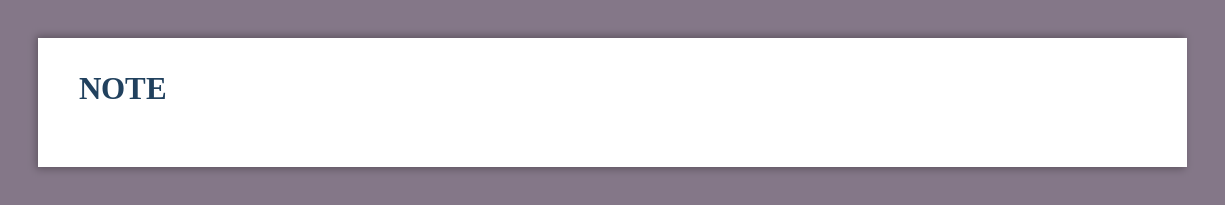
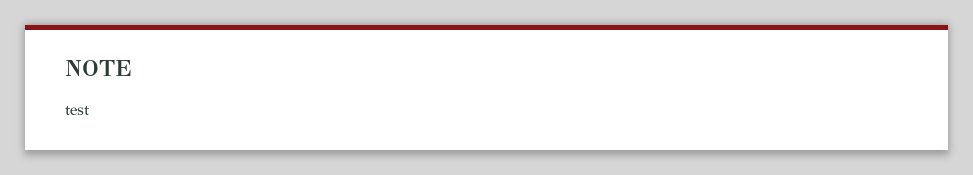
(167, 88) none -> [65,106,89,115] // test

